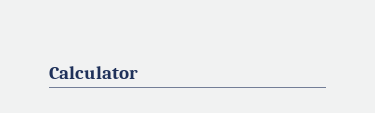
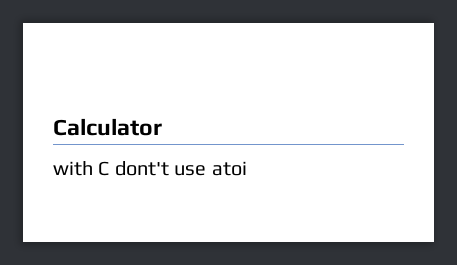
(138, 72) none -> [53,161,247,176] // with C dont't use atoi

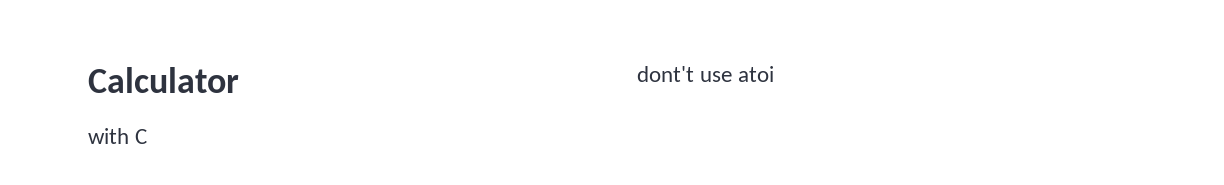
(110, 168) none -> (148, 136) //

